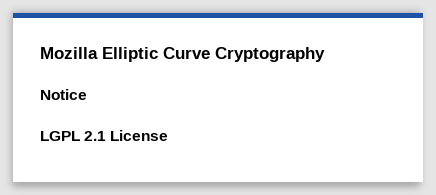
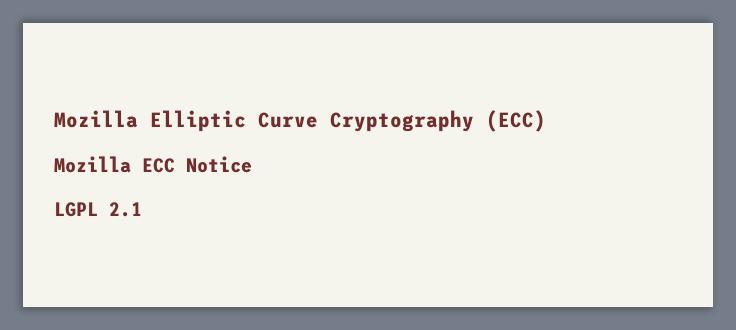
(325, 54) // -> [486,110,546,132] [54,156,175,173] (ECC) // Mozilla ECC
[110,130,169,141] License -> (142, 209) none

